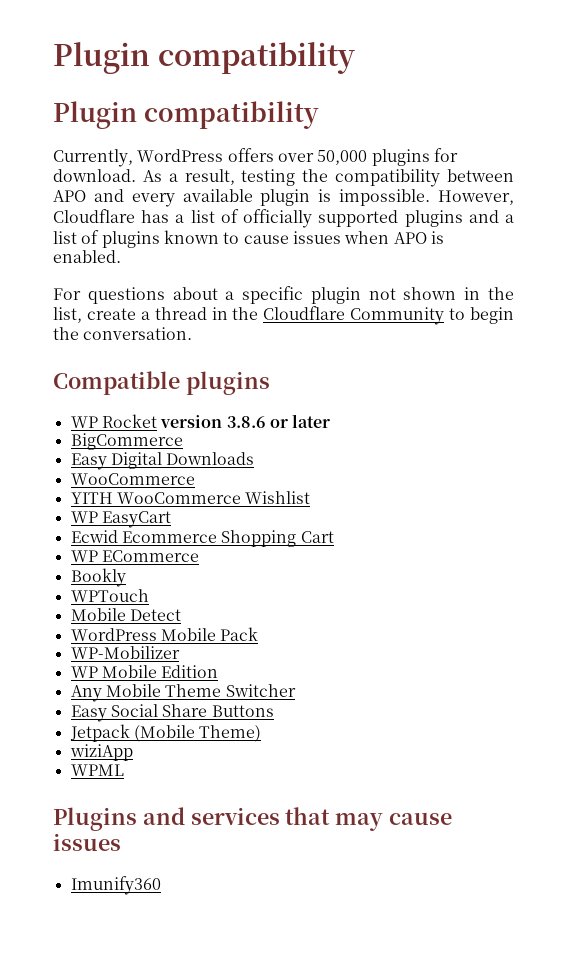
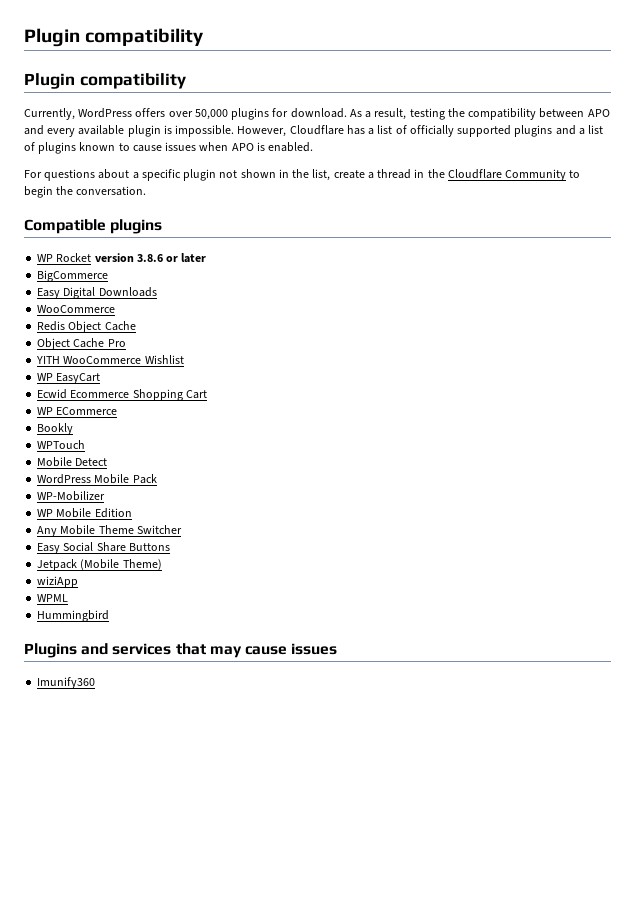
(195, 479) none -> [37,321,136,333] [37,338,126,350] // Redis Object Cache // Object Cache Pro
(124, 770) none -> [37,610,110,622] // Hummingbird

